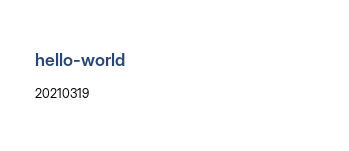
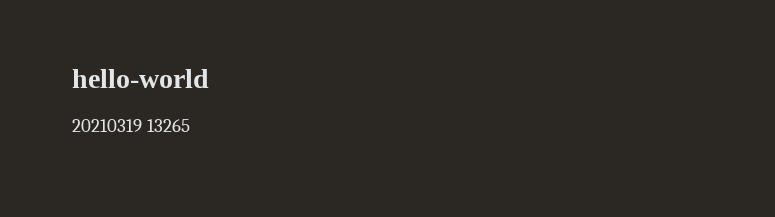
(89, 93) none -> [147,119,191,132] 13265

